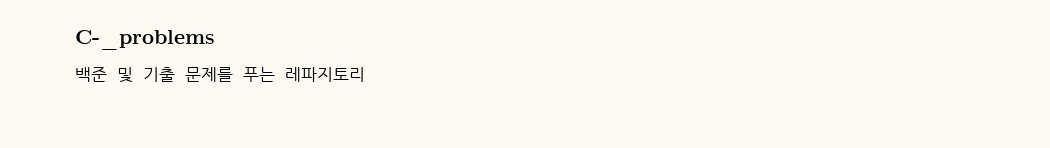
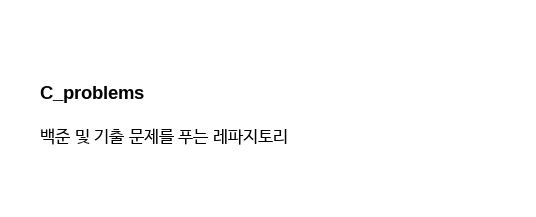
[75,30,215,50] C-_problems -> [40,86,144,103] C_problems

